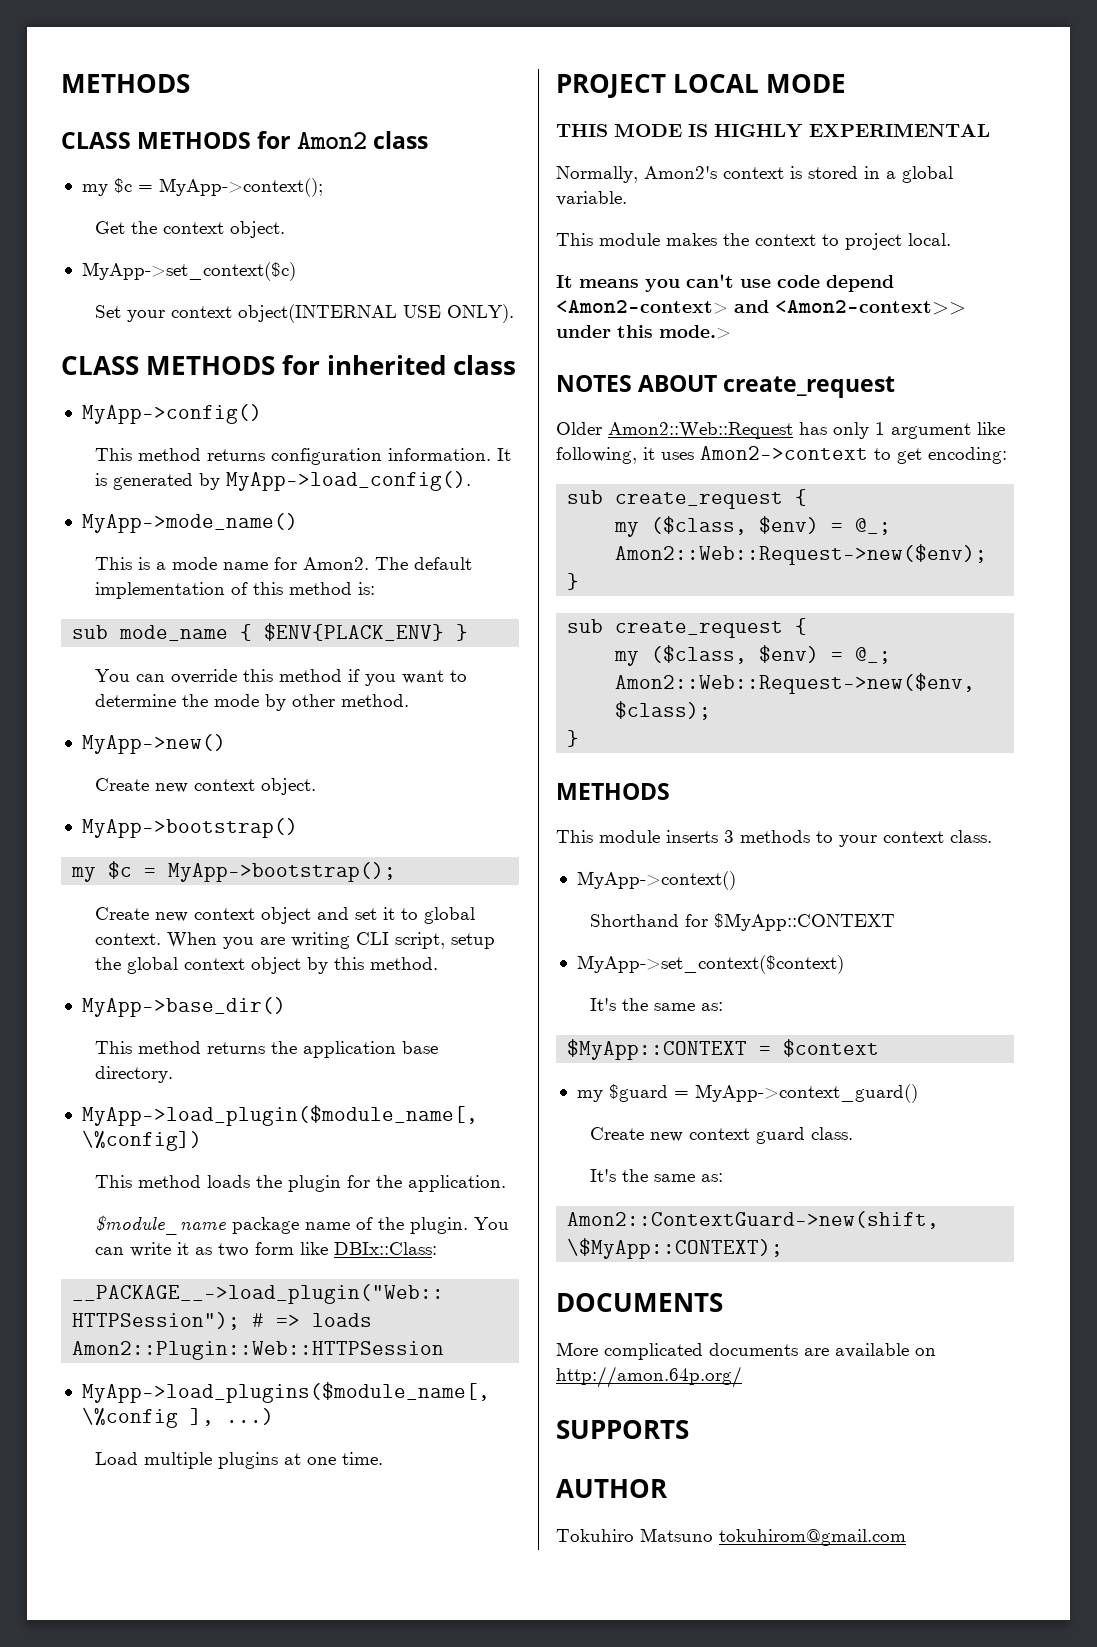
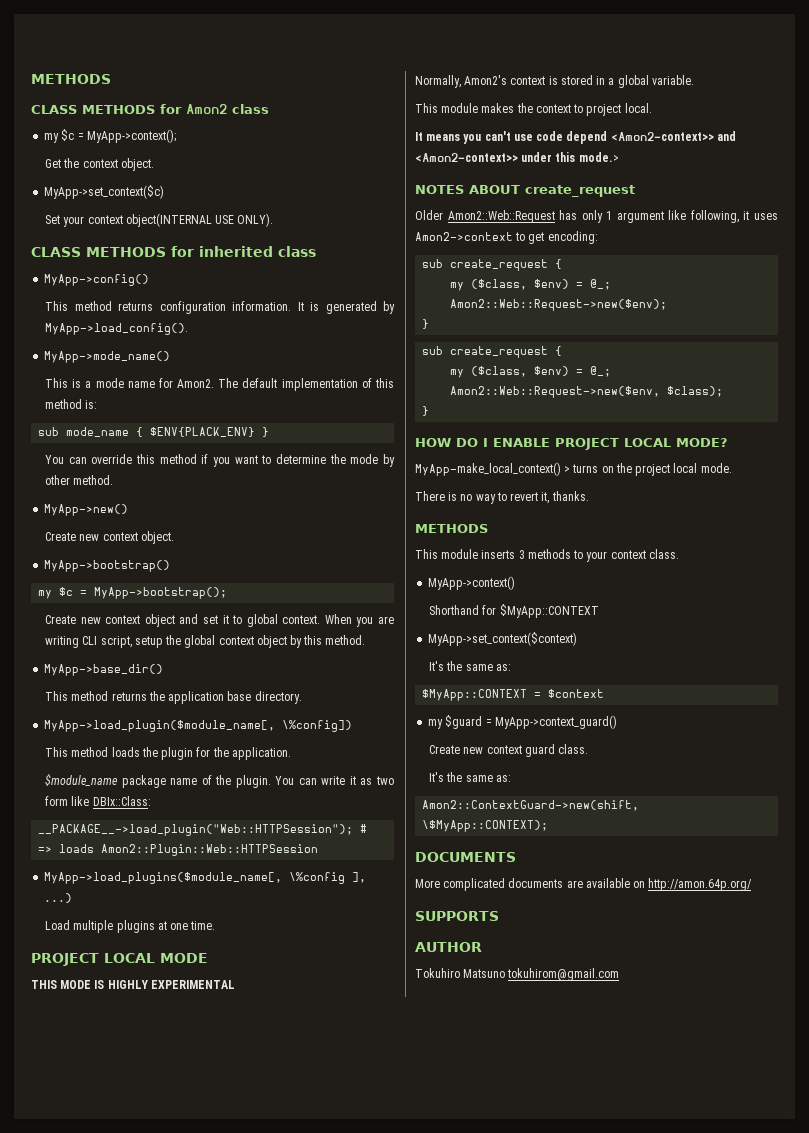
[556,300,728,314] <Amon2-context> -> [610,132,714,141] <Amon2-context>>
(580, 738) none -> [415,438,728,450] [415,462,732,476] [415,491,589,504] // HOW DO I ENABLE PROJECT LOCAL MODE? // MyApp-make_local_context() > turns on the project local mode. // There is no way to revert it, thanks.

